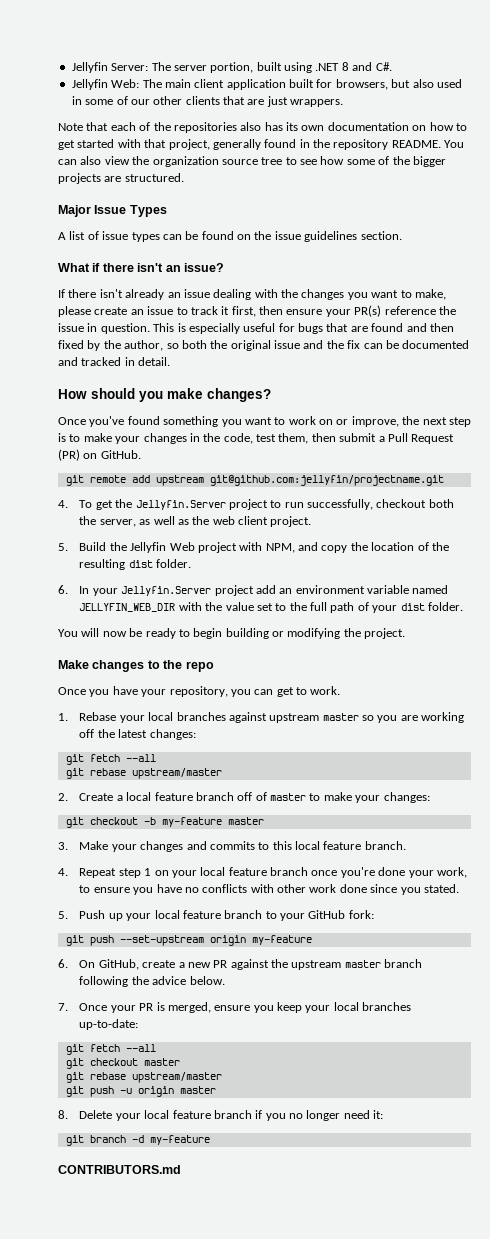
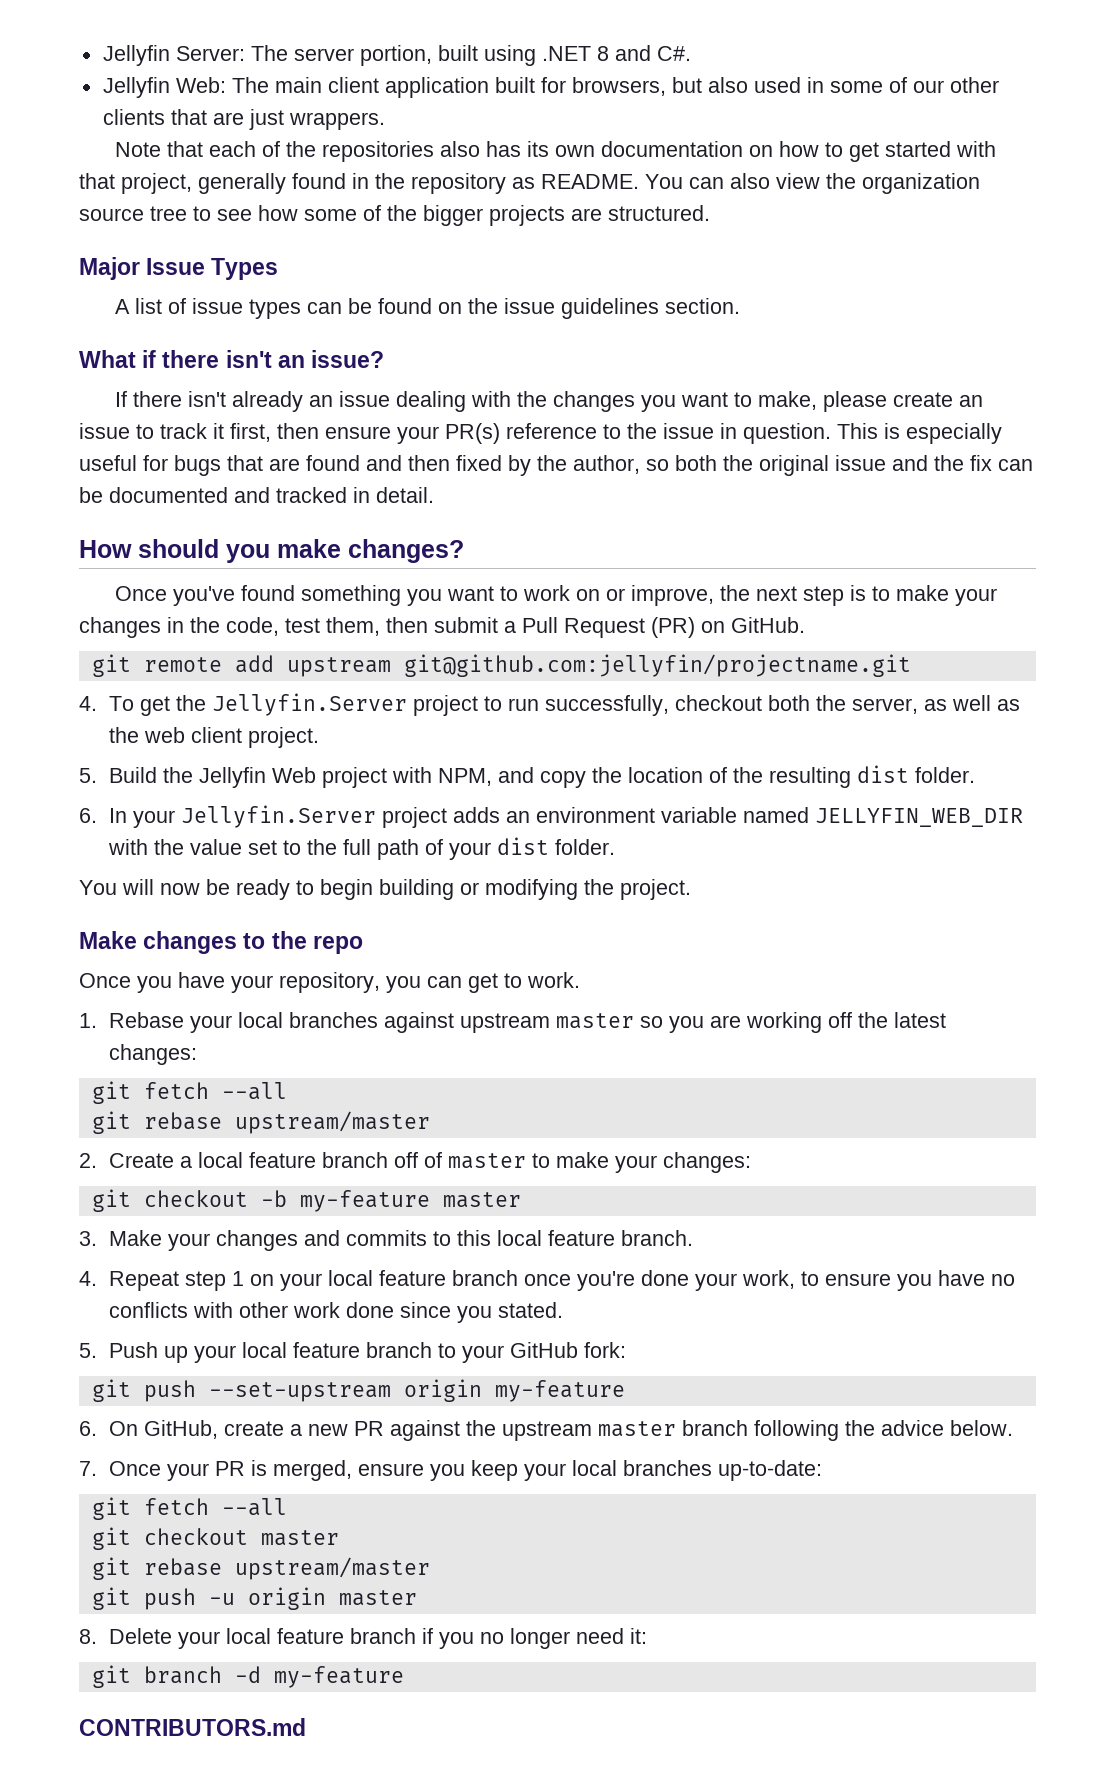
(389, 144) none -> [512,177,535,189] as
(436, 310) none -> [603,424,621,439] to
[255,585,276,594] add -> [453,807,501,823] adds

